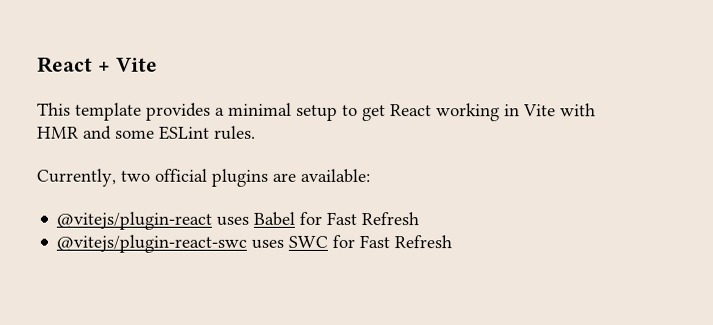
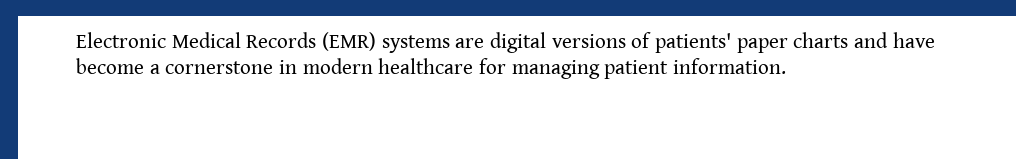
[37,56,158,73] [37,102,596,122] [37,125,256,140] [36,168,370,187] [56,211,420,230] [56,234,453,253] React + Vite // This template provides a minimal setup to get React working in Vite with HMR and some ESLint rules. // Currently, two official plugins are available: // @vitejs/plugin-react uses Babel for Fast Refresh // @vitejs/plugin-react-swc uses SWC for Fast Refresh -> [76,32,935,53] [76,58,787,79] Electronic Medical Records (EMR) systems are digital versions of patients' paper charts and have become a cornerstone in modern healthcare for managing patient information.

